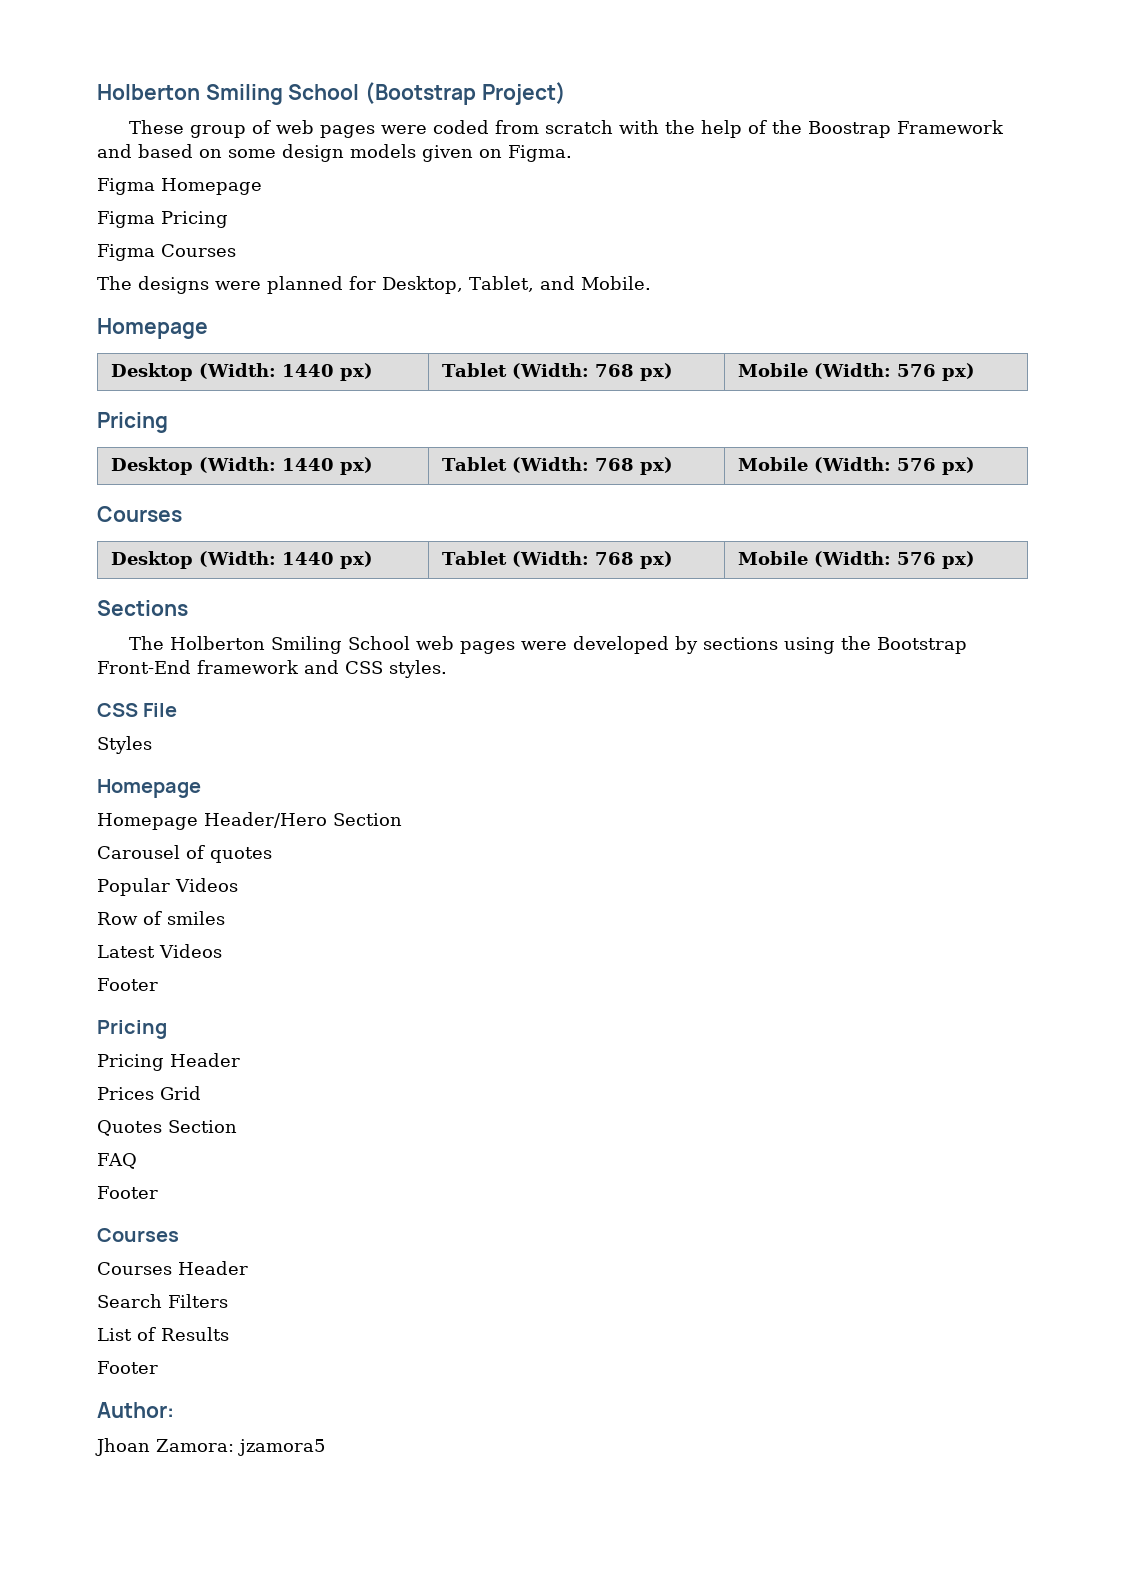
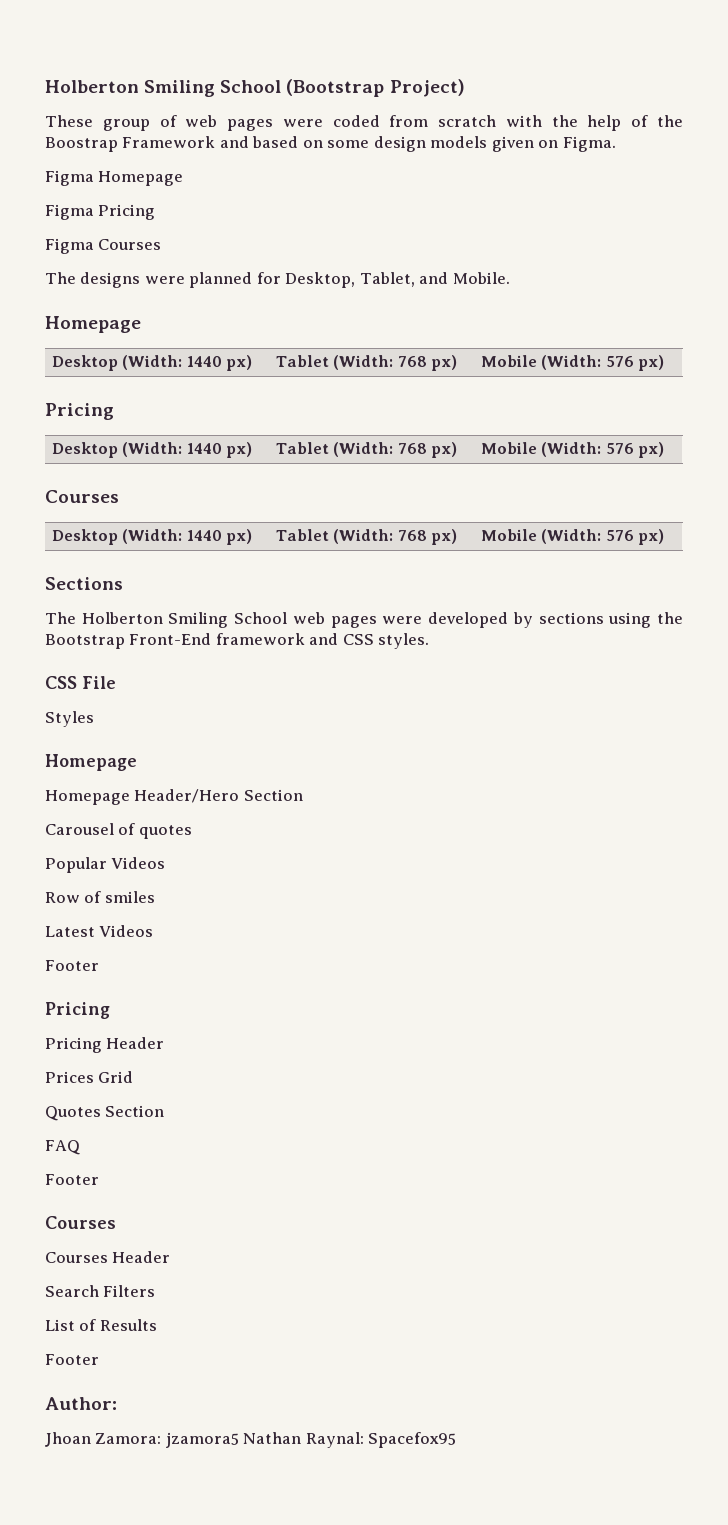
(325, 1447) none -> [243,1432,457,1448] Nathan Raynal: Spacefox95

